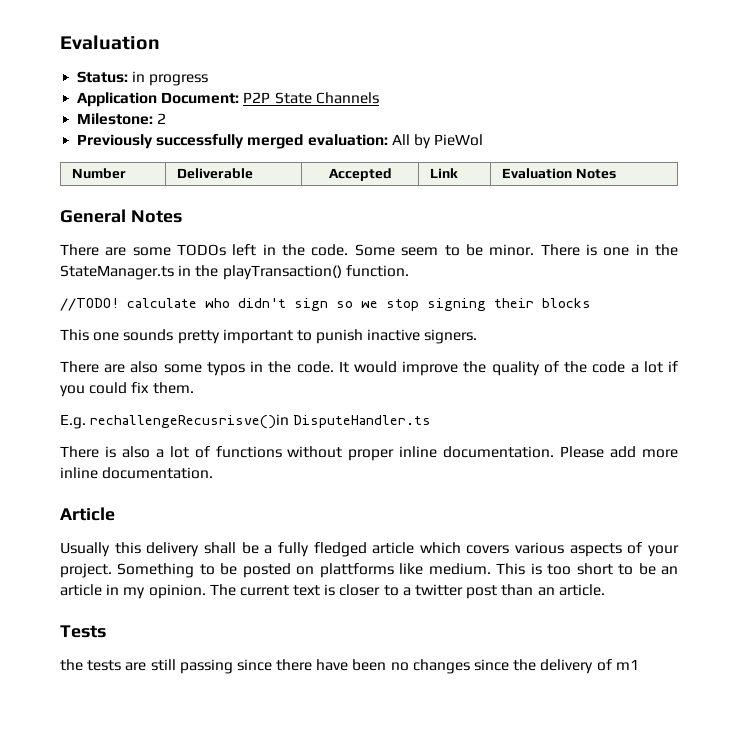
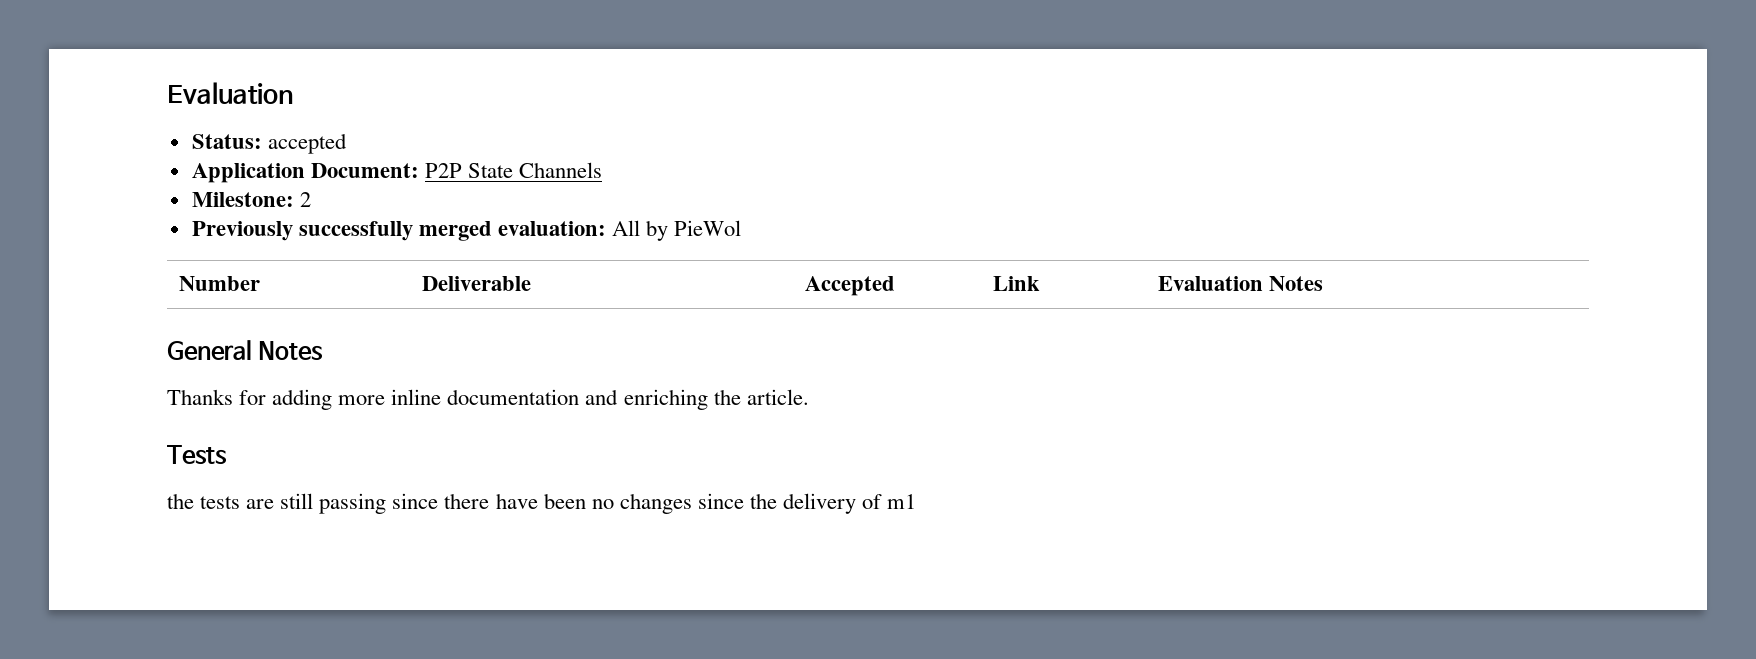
[132,71,209,86] in progress -> [267,133,347,154] accepted
[60,244,679,256] [60,265,409,280] [60,298,591,311] [60,329,478,344] [60,361,678,376] [60,382,194,397] [60,414,432,429] [60,446,678,461] [60,467,214,479] [60,507,115,521] [60,542,679,557] [60,563,679,578] [60,584,555,599] There are some TODOs left in the code. Some seem to be minor. There is one in the StateManager.ts in the playTransaction() function. // //TODO! calculate who didn't sign so we stop signing their blocks // This one sounds pretty important to punish inactive signers. // There are also some typos in the code. It would improve the quality of the code a lot if you could fix them. // E.g. rechallengeRecusrisve()in DisputeHandler.ts // There is also a lot of functions without proper inline documentation. Please add more inline documentation. // Article // Usually this delivery shall be a fully fledged article which covers various aspects of your project. Something to be posted on plattforms like medium. This is too short to be an article in my opinion. The current text is closer to a twitter post than an -> [167,389,741,410] Thanks for adding more inline documentation and enriching the

